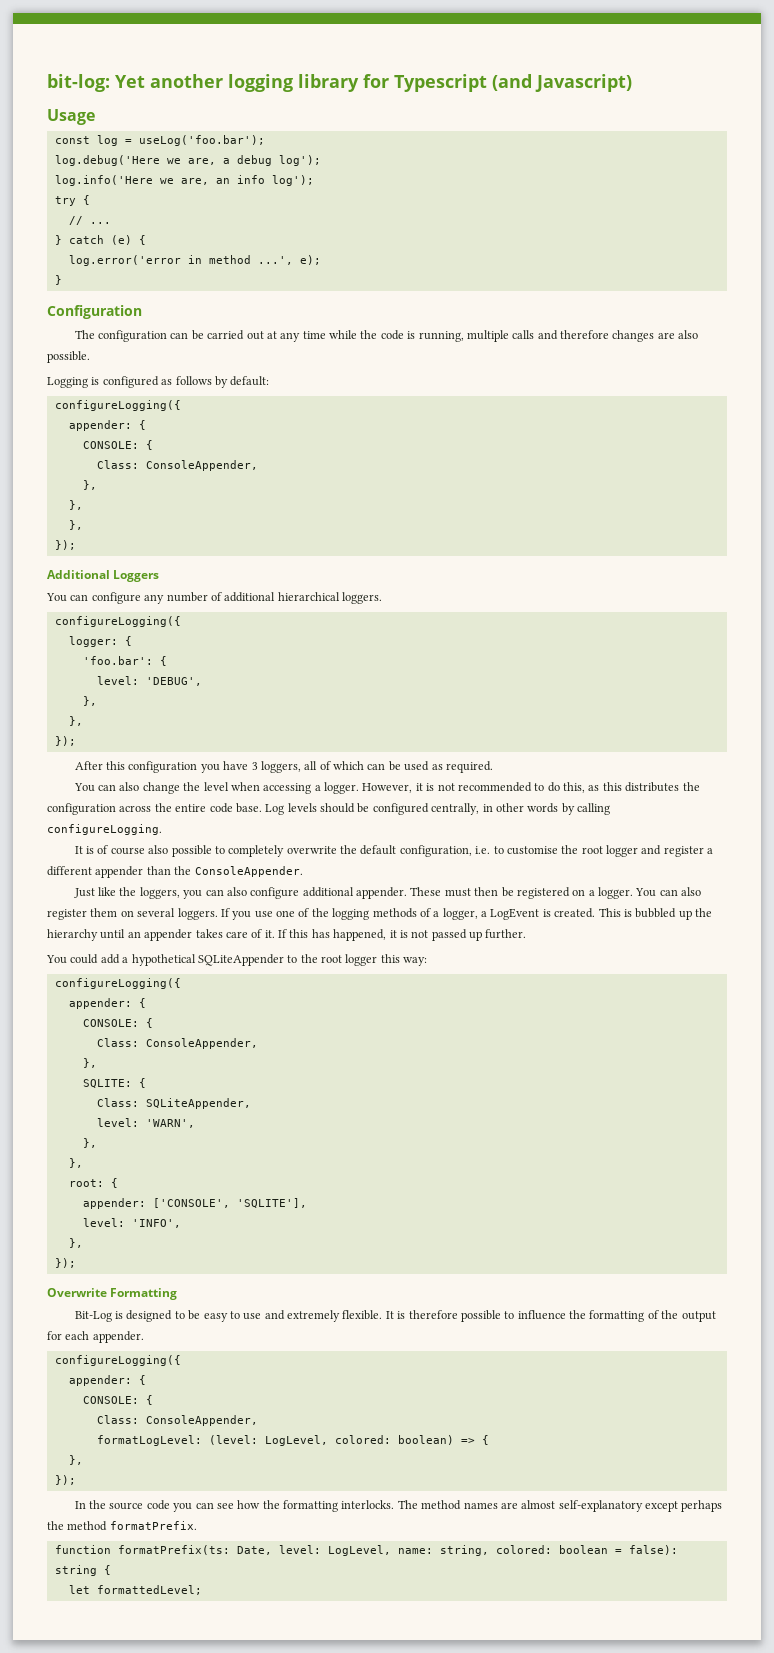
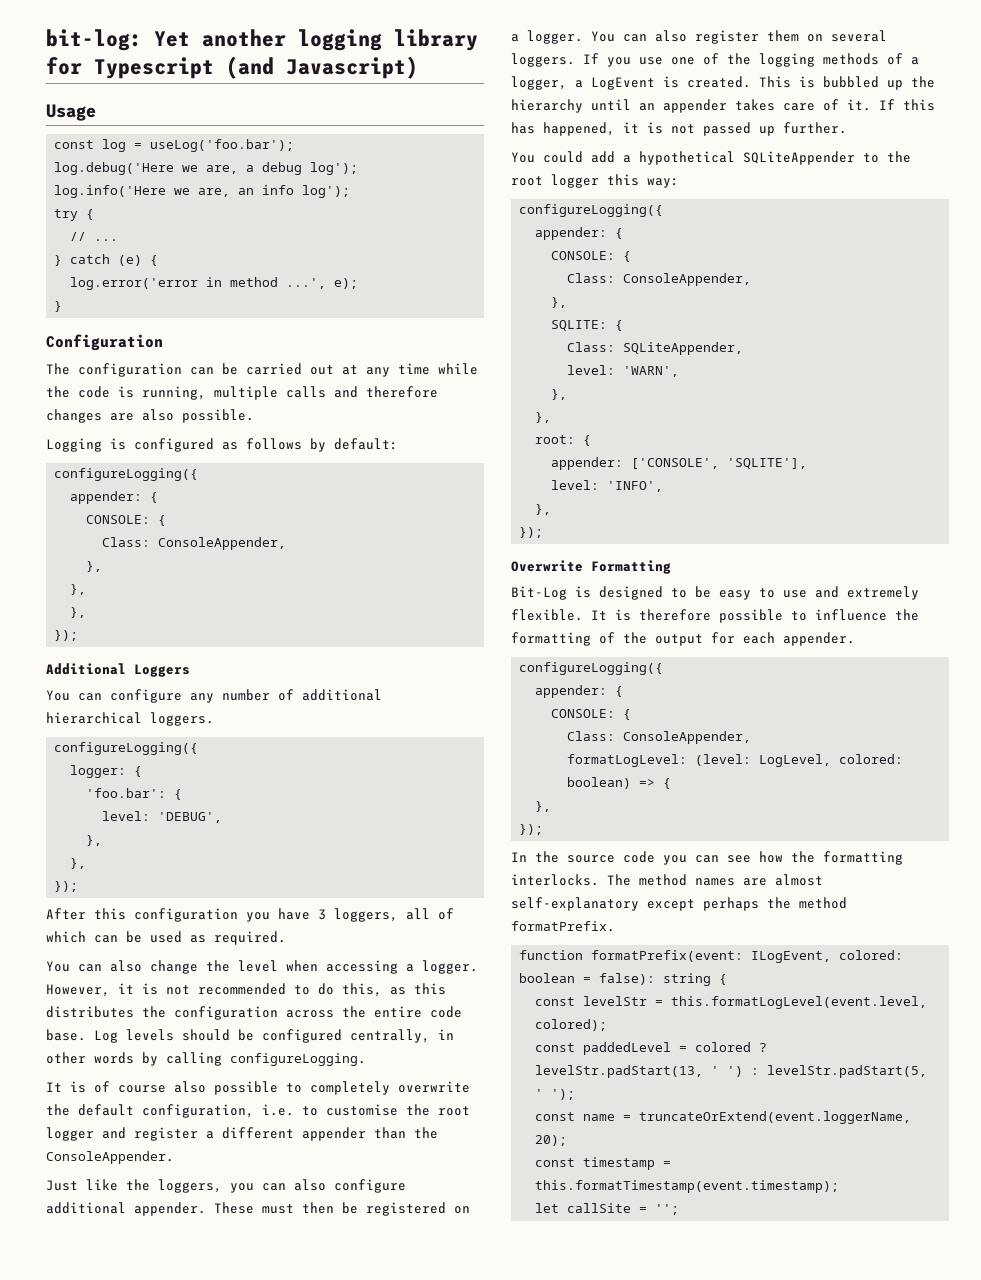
[117,1545,489,1556] formatPrefix(ts: Date, level: LogLevel, name: string, -> [591,950,832,963] formatPrefix(event: ILogEvent,
[68,1585,202,1595] let formattedLevel; -> [535,996,928,1009] [535,1019,608,1031] [535,1042,768,1055] [535,1065,928,1078] [535,1089,576,1100] [535,1111,912,1124] [535,1135,568,1146] [535,1157,672,1170] [535,1180,840,1193] [535,1203,680,1215] const levelStr = this.formatLogLevel(event.level, colored); // const paddedLevel = colored ? levelStr.padStart(13, ' ') : levelStr.padStart(5, ' '); // const name = truncateOrExtend(event.loggerName, 20); // const timestamp = this.formatTimestamp(event.timestamp); // let callSite = '';

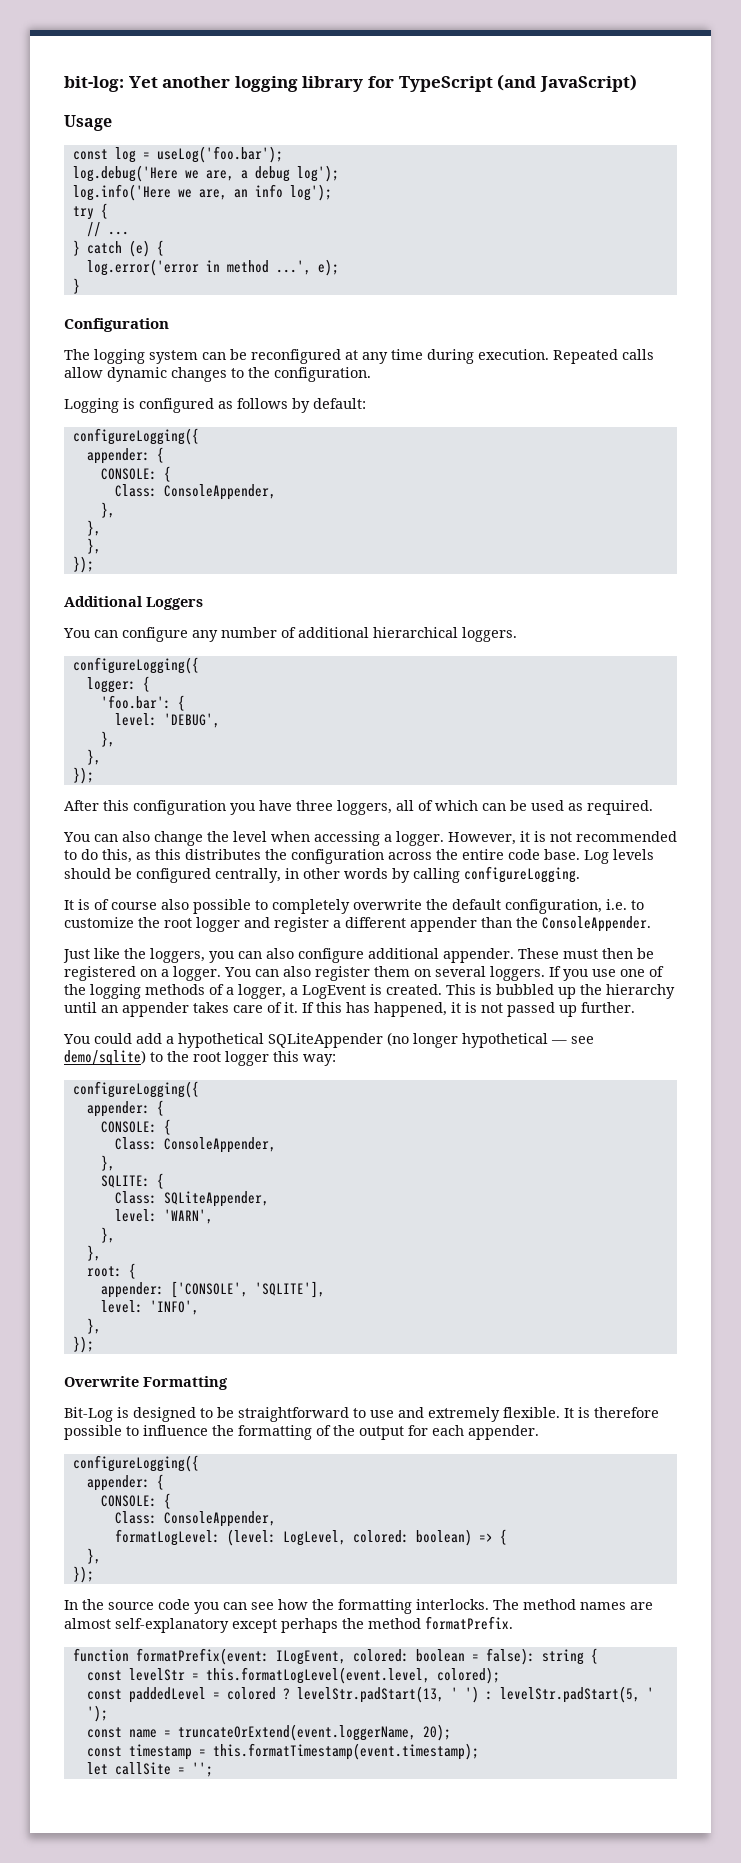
[94,56,418,79] Typescript (and Javascript) -> [398,74,637,92] TypeScript (and JavaScript)
[78,363,478,377] [46,386,438,400] [46,409,254,423] configuration can be carried out at any time while the code is running, multiple calls and therefore changes are also possible. -> [94,349,654,364] [64,367,371,382] logging system can be reconfigured at any time during execution. Repeated calls allow dynamic changes to the configuration.
[318,909,326,920] 3 -> [296,800,333,811] three
[326,1104,398,1116] customise -> [64,917,134,928] customize
(855, 158) none -> [387,1032,594,1048] [64,1050,146,1066] (no longer hypothetical — see demo/sqlite)
[719,590,751,600] easy -> [238,1407,349,1422] straightforward

